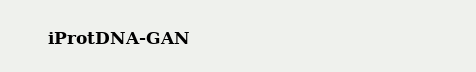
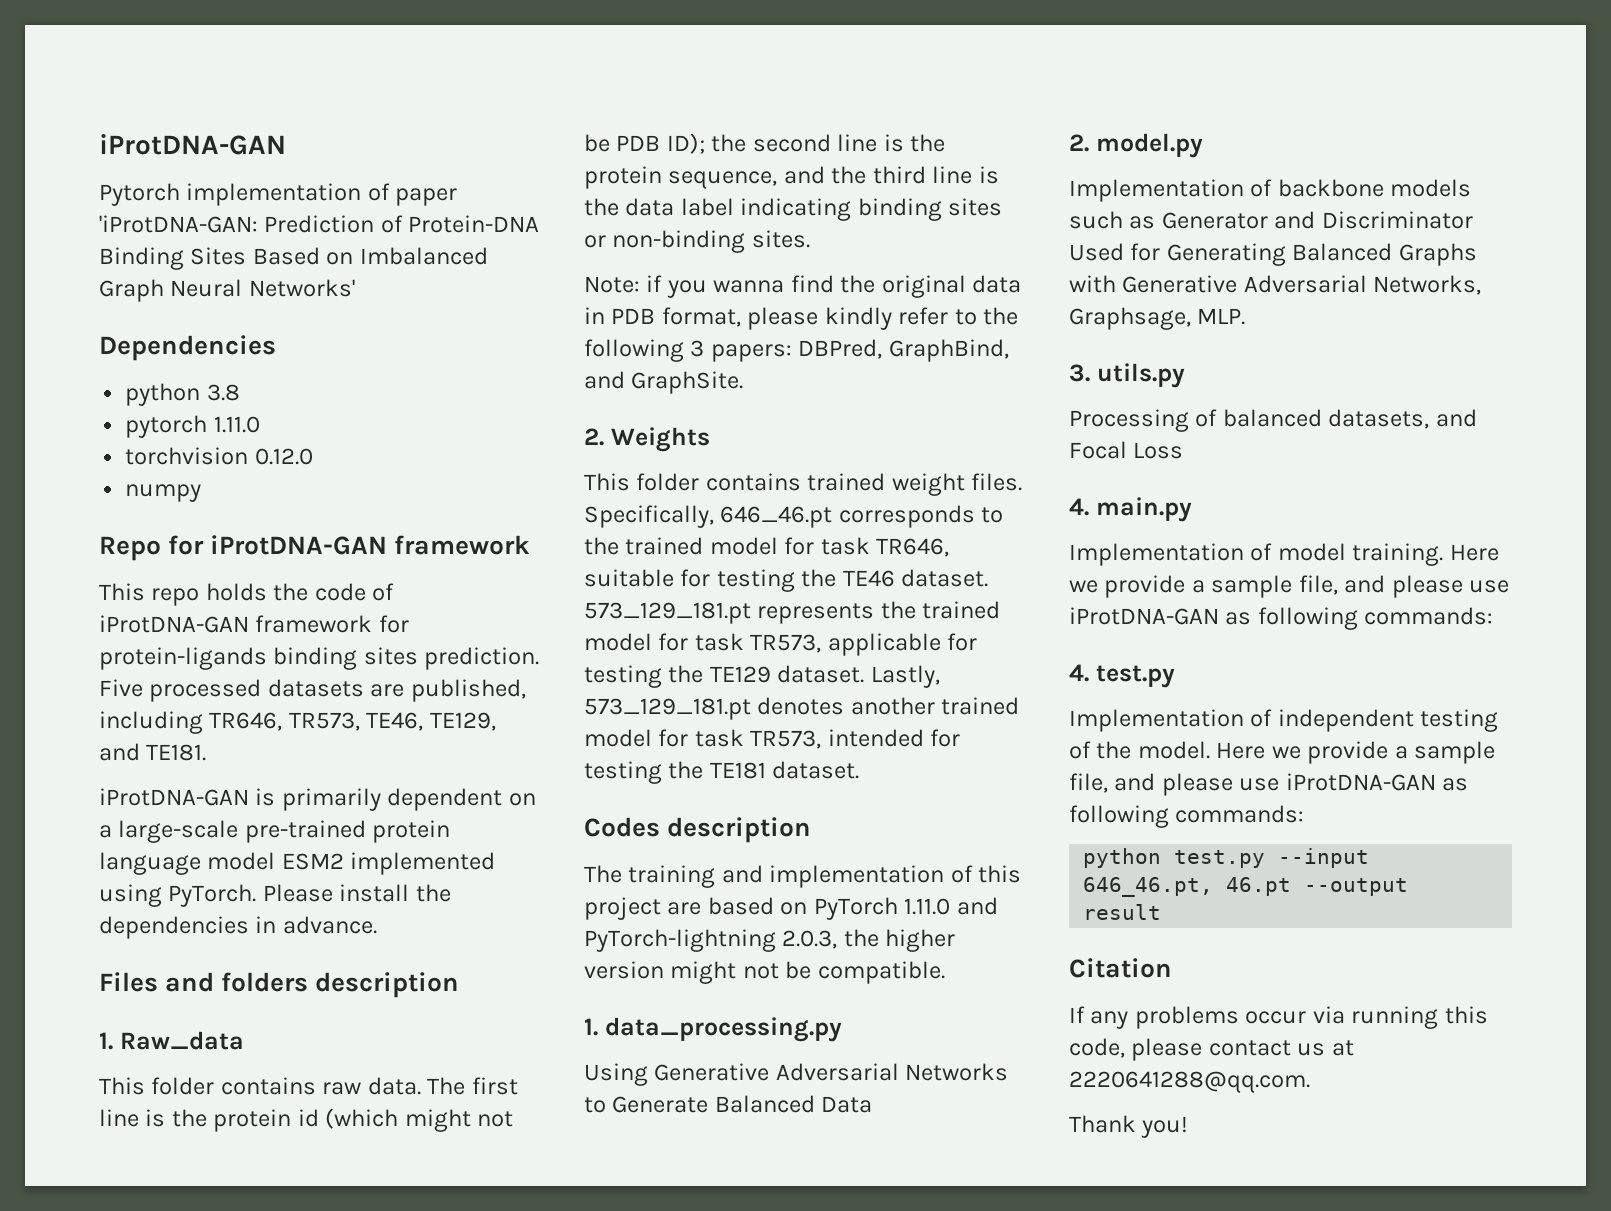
[48,32,190,44] iProtDNA-GAN -> [99,134,286,155] [99,183,458,206] [99,215,540,233] [99,247,488,270] [99,279,355,302] [99,335,276,361] [125,383,240,406] [125,415,260,438] [125,447,313,465] [125,484,202,502] [99,535,531,561] [99,583,395,606] [99,615,409,633] [99,647,540,670] [99,679,526,702] [99,711,496,734] [99,743,207,761] [99,788,536,811] [99,820,451,843] [99,852,496,875] [99,884,451,907] [99,916,377,939] [99,972,460,998] [99,1031,244,1050] [99,1077,518,1095] [99,1108,514,1132] [584,133,946,154] [584,166,999,189] [584,198,1003,221] [584,230,810,253] [584,275,1022,298] [584,307,1019,330] [584,339,1009,362] [584,371,744,394] [584,427,710,452] [584,473,1023,496] [584,505,1004,528] [584,537,950,557] [584,569,989,592] [584,601,1001,624] [584,633,978,656] [584,665,940,688] [584,697,1020,720] [584,729,961,749] [584,761,860,784] [584,817,812,843] [584,865,1022,888] [584,897,998,920] [584,929,956,952] [584,961,945,984] [584,1017,842,1042] [584,1063,1009,1086] [584,1095,873,1113] [1069,133,1203,158] [1069,179,1472,202] [1069,211,1473,229] [1069,243,1477,266] [1069,275,1482,295] [1069,307,1246,330] [1069,363,1185,388] [1069,409,1477,432] [1069,441,1184,459] [1069,497,1192,522] [1069,543,1499,566] [1069,575,1510,598] [1069,607,1494,630] [1069,664,1175,688] [1069,709,1499,732] [1069,741,1496,764] [1069,773,1469,796] [1069,805,1305,828] [1083,848,1370,868] [1083,877,1409,897] [1083,904,1162,920] [1069,958,1172,978] [1069,1006,1488,1029] [1069,1038,1354,1061] [1069,1071,1310,1093] [1069,1115,1189,1138] iProtDNA-GAN // Pytorch implementation of paper 'iProtDNA-GAN: Prediction of Protein-DNA Binding Sites Based on Imbalanced Graph Neural Networks' // Dependencies // python 3.8 // pytorch 1.11.0 // torchvision 0.12.0 // numpy // Repo for iProtDNA-GAN framework // This repo holds the code of iProtDNA-GAN framework for protein-ligands binding sites prediction. Five processed datasets are published, including TR646, TR573, TE46, TE129, and TE181. // iProtDNA-GAN is primarily dependent on a large-scale pre-trained protein language model ESM2 implemented using PyTorch. Please install the dependencies in advance. // Files and folders description // 1. Raw_data // This folder contains raw data. The first line is the protein id (which might not be PDB ID); the second line is the protein sequence, and the third line is the data label indicating binding sites or non-binding sites. // Note: if you wanna find the original data in PDB format, please kindly refer to the following 3 papers: DBPred, GraphBind, and GraphSite. // 2. Weights // This folder contains trained weight files. Specifically, 646_46.pt corresponds to the trained model for task TR646, suitable for testing the TE46 dataset. 573_129_181.pt represents the trained model for task TR573, applicable for testing the TE129 dataset. Lastly, 573_129_181.pt denotes another trained model for task TR573, intended for testing the TE181 dataset. // Codes description // The training and implementation of this project are based on PyTorch 1.11.0 and PyTorch-lightning 2.0.3, the higher version might not be compatible. // 1. data_processing.py // Using Generative Adversarial Networks to Generate Balanced Data // 2. model.py // Implementation of backbone models such as Generator and Discriminator Used for Generating Balanced Graphs with Generative Adversarial Networks, Graphsage, MLP. // 3. utils.py // Processing of balanced datasets, and Focal Loss // 4. main.py // Implementation of model training. Here we provide a sample file, and please use iProtDNA-GAN as following commands: // 4. test.py // Implementation of independent testing of the model. Here we provide a sample file, and please use iProtDNA-GAN as following commands: // python test.py --input 646_46.pt, 46.pt --output result // Citation // If any problems occur via running this code, please contact us at 2220641288@qq.com. // Thank you!

